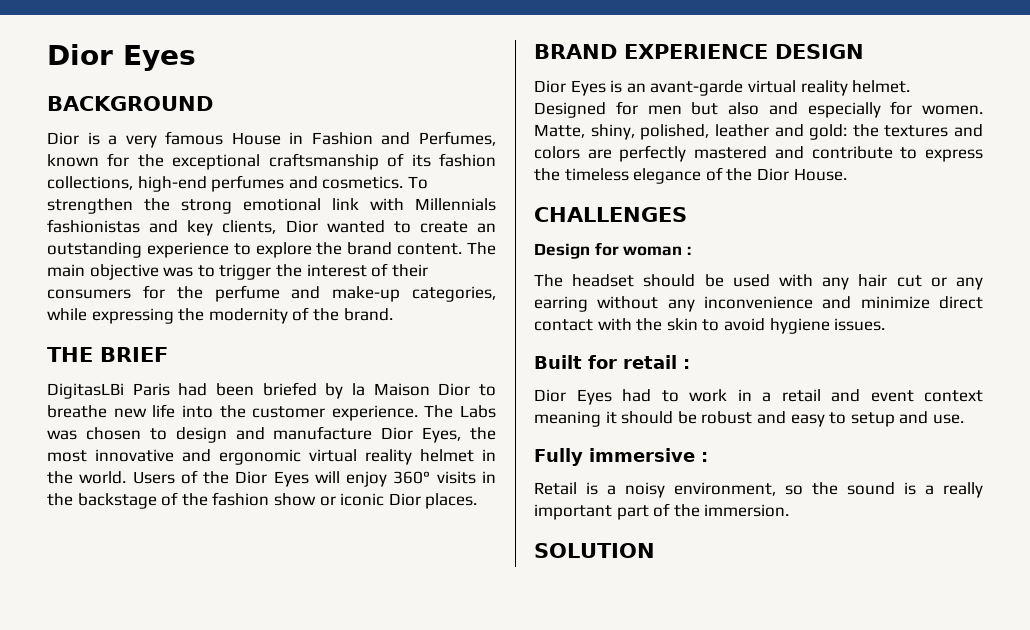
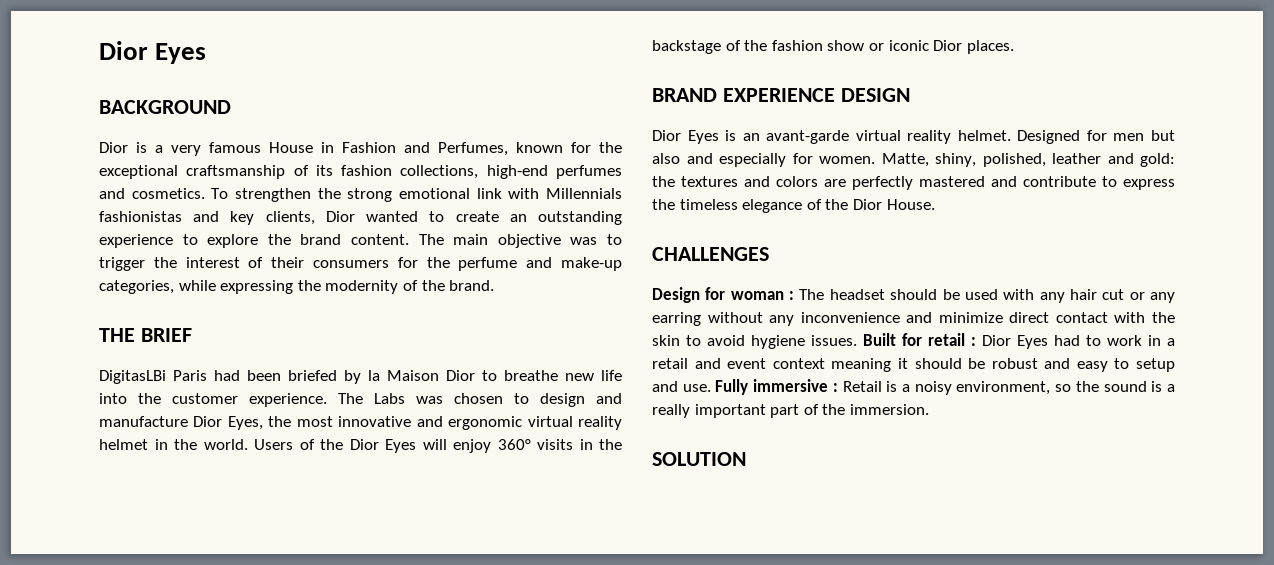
(691, 250) // -> (795, 295) none
(886, 324) // -> (857, 340) none
(690, 364) // -> (976, 341) none
(964, 419) // -> (711, 388) none
(708, 457) // -> (838, 387) none

